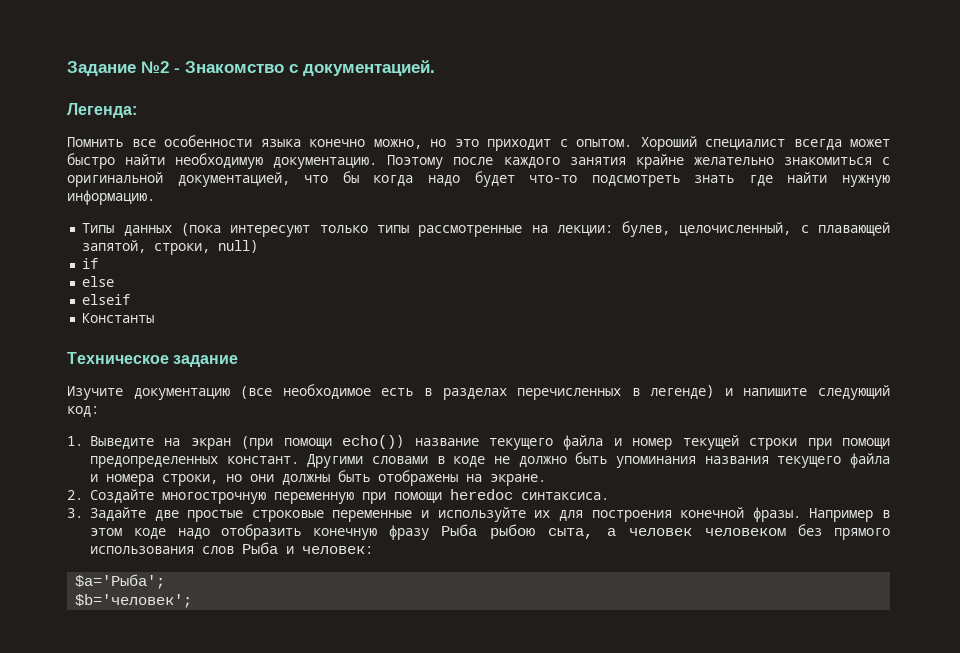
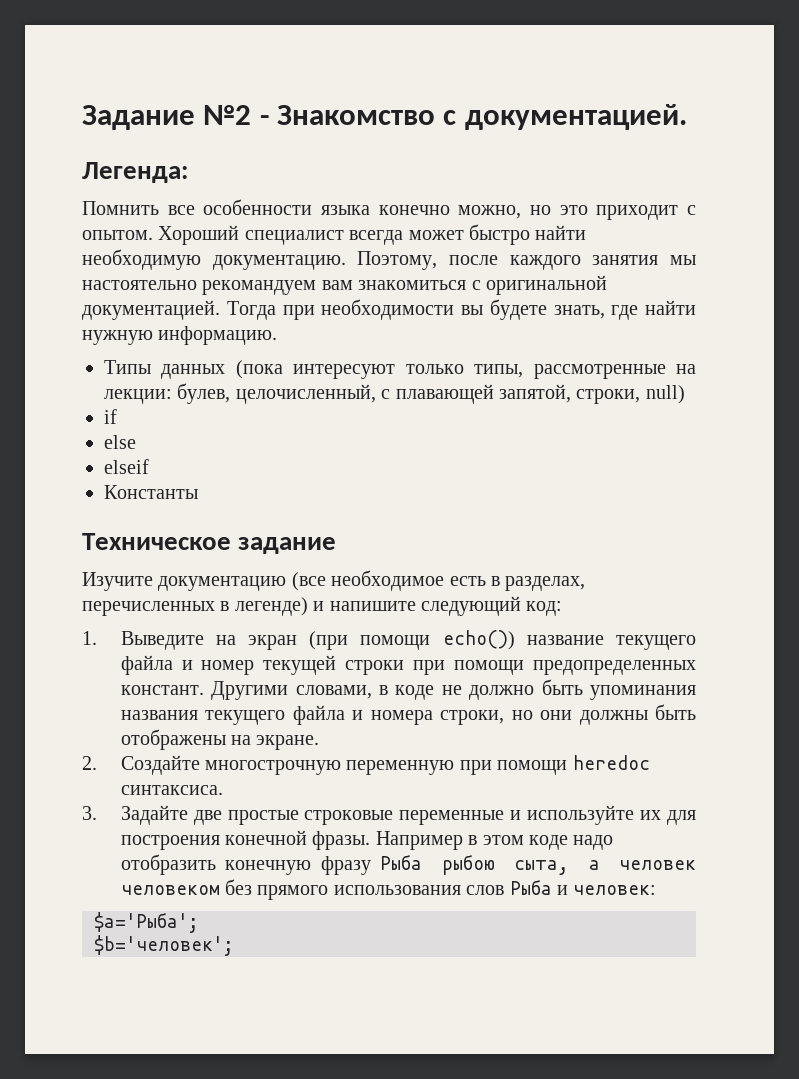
[387,155,444,169] Поэтому -> [357,251,438,270] Поэтому,
[635,154,890,169] [67,171,735,187] крайне желательно знакомиться с оригинальной документацией, что бы когда надо будет что-то подсмотреть знать -> [670,255,697,265] [82,275,607,295] [82,299,605,320] мы настоятельно рекомандуем вам знакомиться с оригинальной документацией. Тогда при необходимости вы будете знать,
[376,225,409,233] типы -> [474,364,524,378] типы,
[442,388,507,400] разделах -> [505,576,586,591] разделах,
[372,456,428,464] словами -> [295,685,372,699] словами,

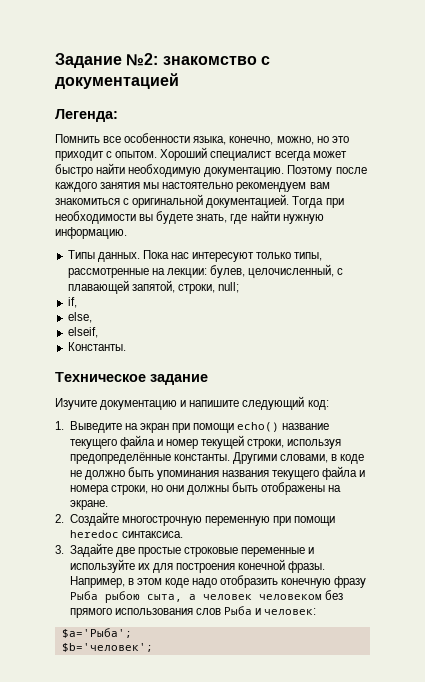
[203,104,687,130] №2 - Знакомство с документацией. -> [126,53,270,66] [55,73,179,89] №2: знакомство с документацией
[321,205,450,215] языка конечно -> [193,136,274,145] языка, конечно,
[357,251,438,270] Поэтому, -> [287,165,333,177] Поэтому
[202,280,317,295] рекомандуем -> [236,182,307,192] рекомендуем
[161,360,283,379] данных (пока -> [97,250,189,262] данных. Пока нас
[645,385,685,404] [104,409,117,424] [104,435,136,449] [104,459,149,474] [104,485,198,499] null) // if // else // elseif // Константы -> [217,282,239,293] [67,297,77,308] [67,312,92,323] [67,327,98,338] [67,342,126,351] null; // if, // else, // elseif, // Константы.
[291,570,586,591] [82,597,308,616] (все необходимое есть в разделах, перечисленных в легенде) -> (178, 405) none
[309,630,515,650] (при помощи echo()) -> [172,422,280,433] при помощи echo()
[345,660,696,675] [120,685,204,695] строки при помощи предопределенных констант. -> [247,439,342,449] [69,452,230,464] строки, используя предопределённые константы.
[375,831,463,850] Например -> [69,576,125,588] Например,

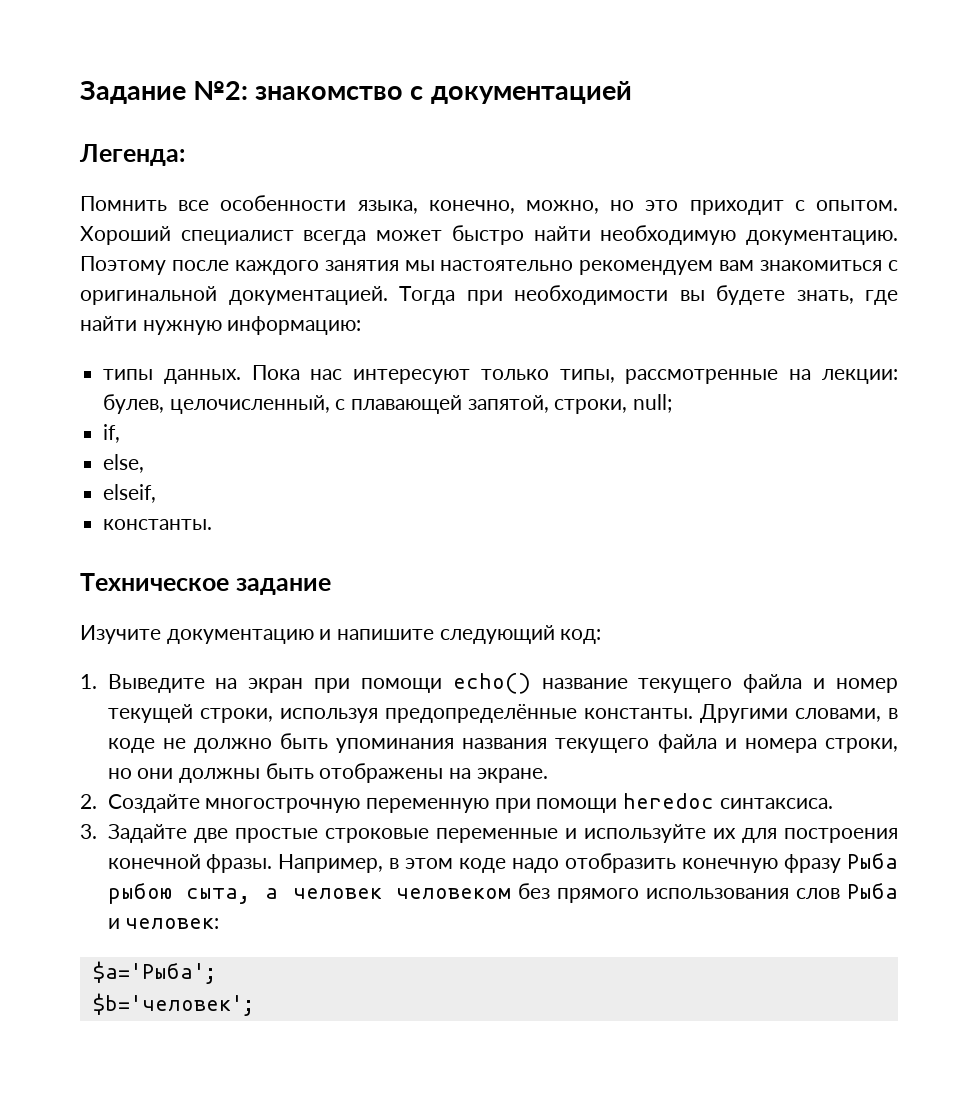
[55,227,127,239] [67,250,95,259] информацию. // Типы -> [227,316,362,335] [103,369,154,380] информацию: // типы
[67,342,126,351] Константы. -> [103,519,213,530] константы.

